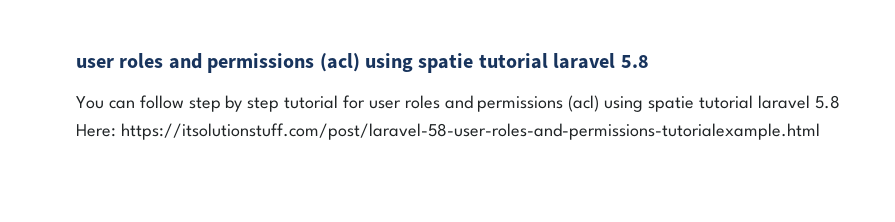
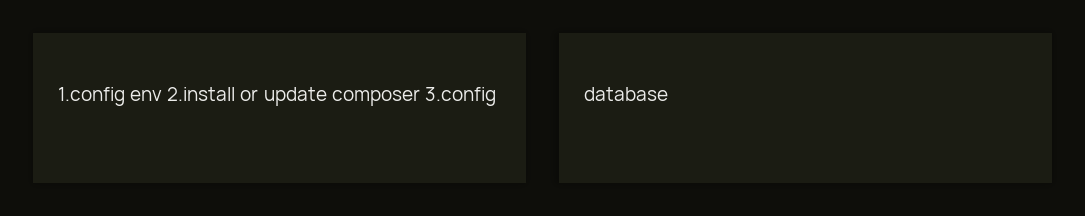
[76,53,649,73] [76,95,840,112] [76,123,820,140] user roles and permissions (acl) using spatie tutorial laravel 5.8 // You can follow step by step tutorial for user roles and permissions (acl) using spatie tutorial laravel 5.8 Here: https://itsolutionstuff.com/post/laravel-58-user-roles-and-permissions-tutorialexample.html -> [58,87,668,106] 1.config env 2.install or update composer 3.config database

